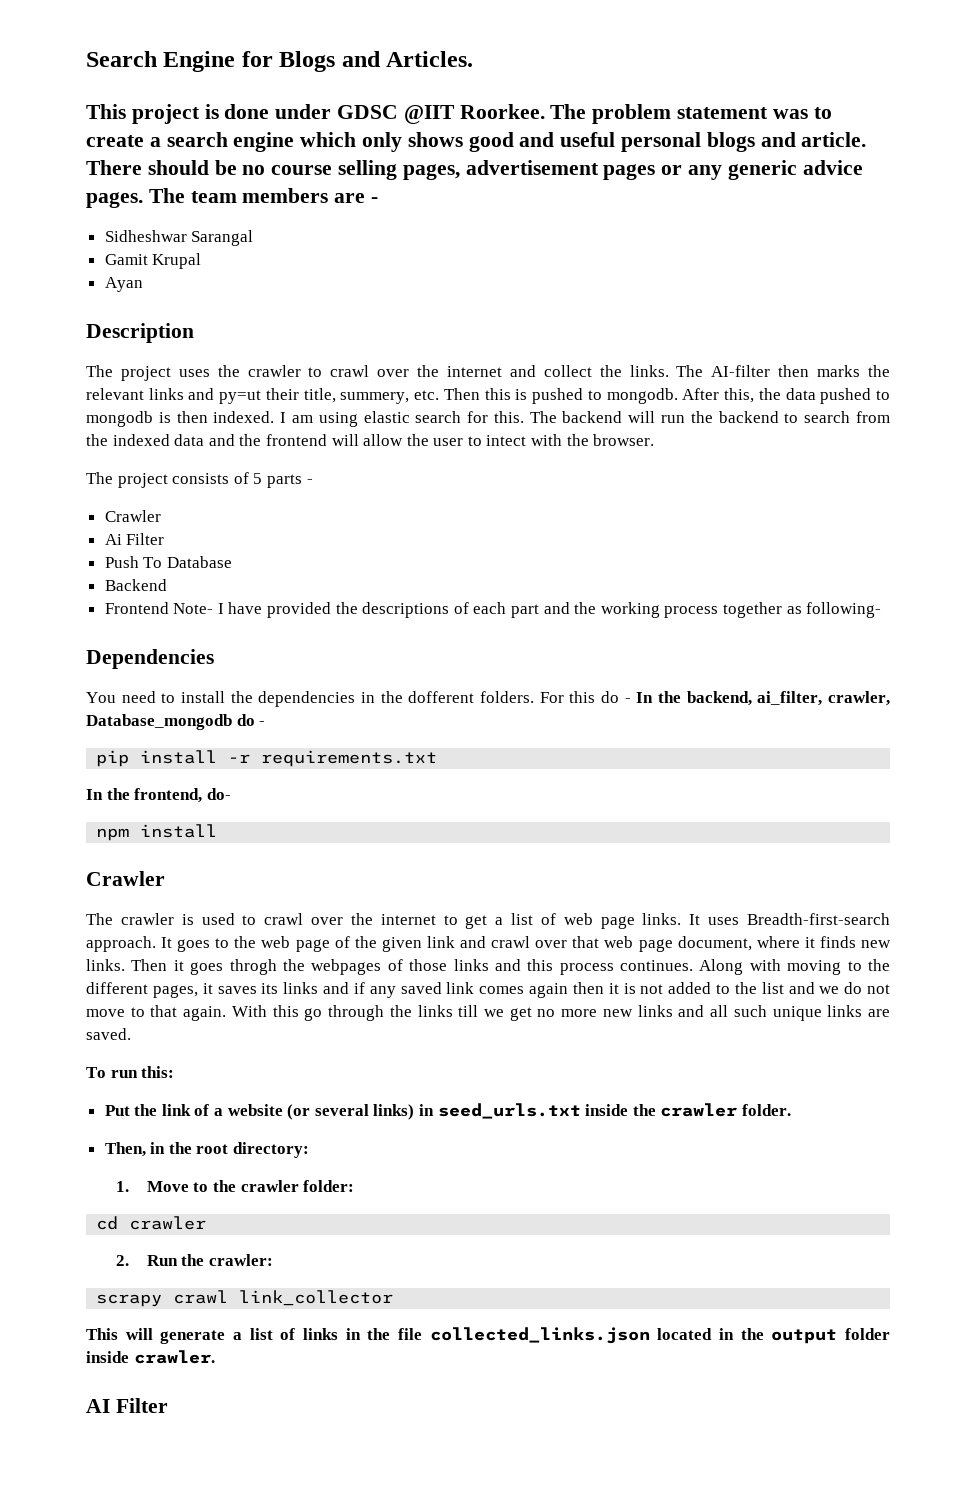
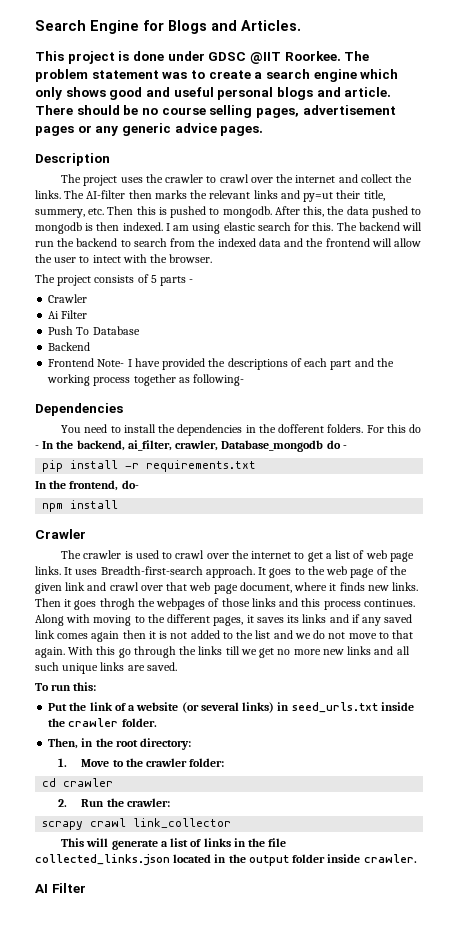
[148,188,379,203] [104,230,254,246] [104,253,202,269] [104,277,143,292] The team members are - // Sidheshwar Sarangal // Gamit Krupal // Ayan -> (264, 131) none

